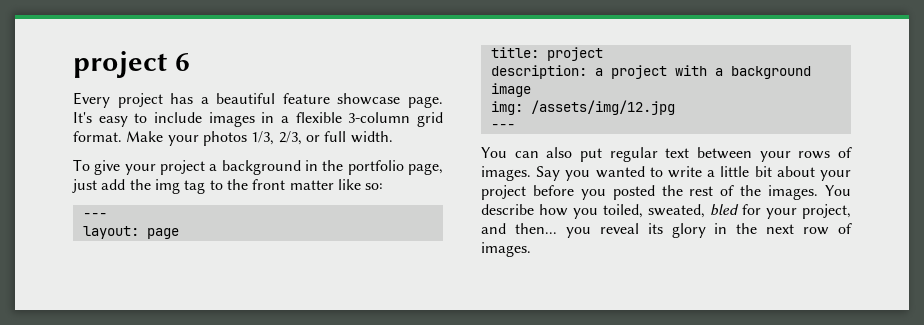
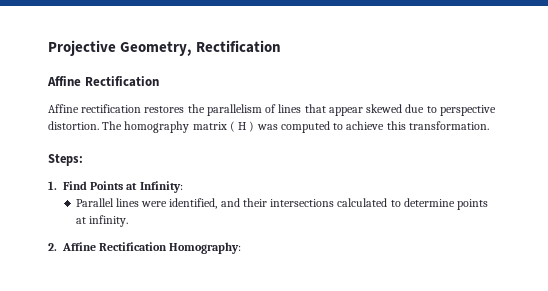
[73,51,190,78] [73,92,443,108] [73,112,443,127] [73,131,393,146] [73,159,443,175] [72,179,384,194] [82,213,107,218] [82,226,179,239] [490,47,603,61] [490,65,811,79] [490,83,531,97] [490,100,675,115] [490,124,515,129] [481,147,852,162] [481,166,851,181] [481,185,851,200] [481,204,851,219] [481,223,852,238] [481,242,531,257] project 6 // Every project has a beautiful feature showcase page. It's easy to include images in a flexible 3-column grid format. Make your photos 1/3, 2/3, or full width. // To give your project a background in the portfolio page, just add the img tag to the front matter like so: // --- // layout: page // title: project // description: a project with a background image // img: /assets/img/12.jpg // --- // You can also put regular text between your rows of images. Say you wanted to write a little bit about your project before you posted the rest of the images. You describe how you toiled, sweated, bled for your project, and then... you reveal its glory in the next row of images. -> [48,40,282,56] [47,76,159,87] [48,104,496,116] [48,121,489,133] [48,154,83,166] [48,181,183,193] [75,198,489,210] [75,215,129,227] [48,242,242,254] Projective Geometry, Rectification // Affine Rectification // Affine rectification restores the parallelism of lines that appear skewed due to perspective distortion. The homography matrix ( H ) was computed to achieve this transformation. // Steps: // 1. Find Points at Infinity: // Parallel lines were identified, and their intersections calculated to determine points at infinity. // 2. Affine Rectification Homography:

